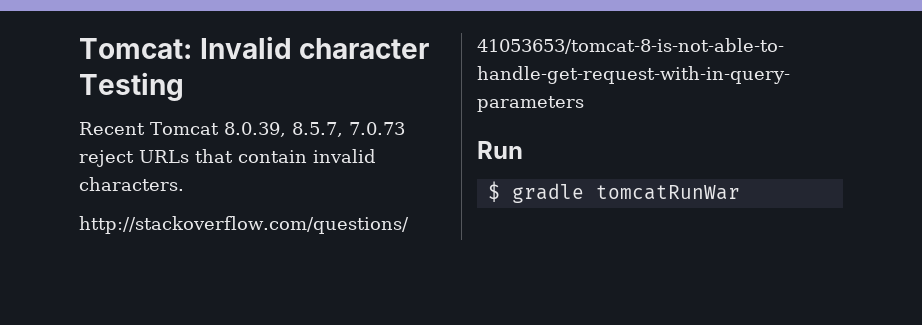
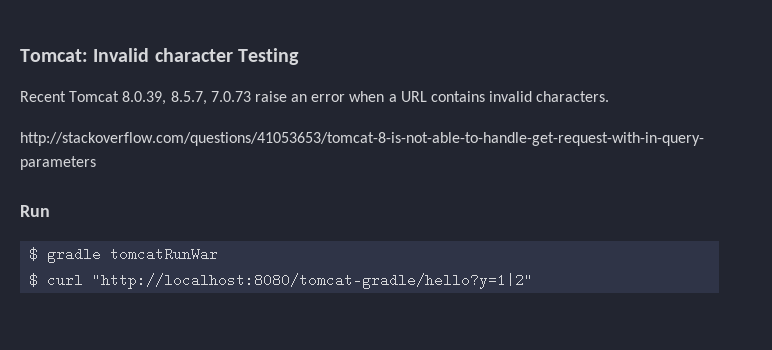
[79,149,307,167] reject URLs that contain -> [254,91,486,102] raise an error when a URL contains
(740, 192) none -> [29,273,534,289] // $ curl "http://localhost:8080/tomcat-gradle/hello?y=1|2"

